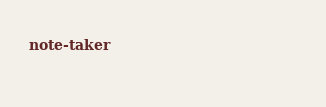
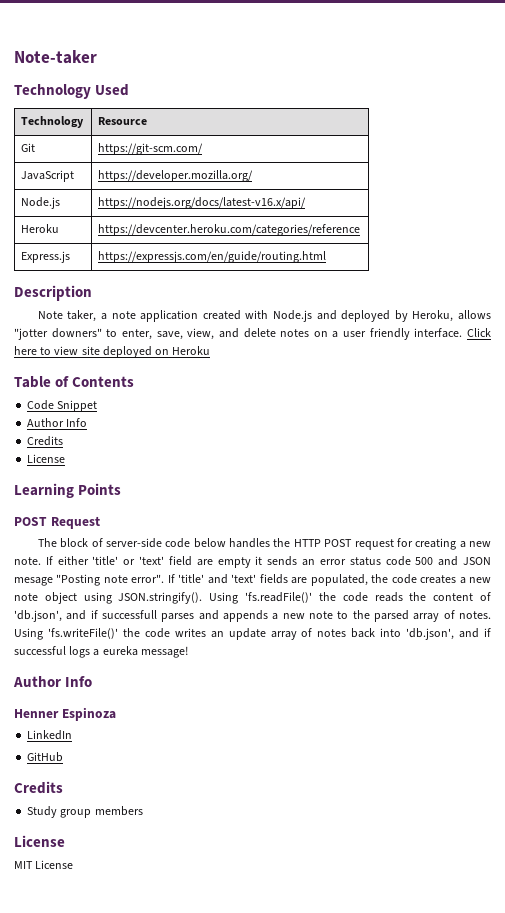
[29,39,111,50] note-taker -> [14,50,97,64] [14,84,130,99] [21,116,85,128] [98,117,148,125] [21,143,36,152] [98,143,204,155] [21,170,75,182] [98,170,254,182] [21,197,61,209] [98,197,307,209] [21,224,60,233] [98,224,361,236] [21,251,71,263] [98,251,327,263] [14,285,92,301] [37,310,491,322] [14,328,492,340] [14,346,211,358] [14,376,135,388] [27,400,98,412] [27,418,88,427] [27,436,64,446] [27,454,66,463] [14,483,122,498] [14,516,100,529] [37,538,492,550] [14,556,491,568] [14,574,491,586] [14,592,491,604] [14,610,491,622] [14,628,492,640] [14,646,188,658] [13,676,93,687] [14,707,116,721] [27,730,73,740] [27,752,64,762] [14,781,63,794] [27,806,143,818] [14,835,65,847] [14,860,74,869] Note-taker // Technology Used // Technology | Resource // Git | https://git-scm.com/ // JavaScript | https://developer.mozilla.org/ // Node.js | https://nodejs.org/docs/latest-v16.x/api/ // Heroku | https://devcenter.heroku.com/categories/reference // Express.js | https://expressjs.com/en/guide/routing.html // Description // Note taker, a note application created with Node.js and deployed by Heroku, allows "jotter downers" to enter, save, view, and delete notes on a user friendly interface. Click here to view site deployed on Heroku // Table of Contents // Code Snippet // Author Info // Credits // License // Learning Points // POST Request // The block of server-side code below handles the HTTP POST request for creating a new note. If either 'title' or 'text' field are empty it sends an error status code 500 and JSON mesage "Posting note error". If 'title' and 'text' fields are populated, the code creates a new note object using JSON.stringify(). Using 'fs.readFile()' the code reads the content of 'db.json', and if successfull parses and appends a new note to the parsed array of notes. Using 'fs.writeFile()' the code writes an update array of notes back into 'db.json', and if successful logs a eureka message! // Author Info // Henner Espinoza // LinkedIn // GitHub // Credits // Study group members // License // MIT License

